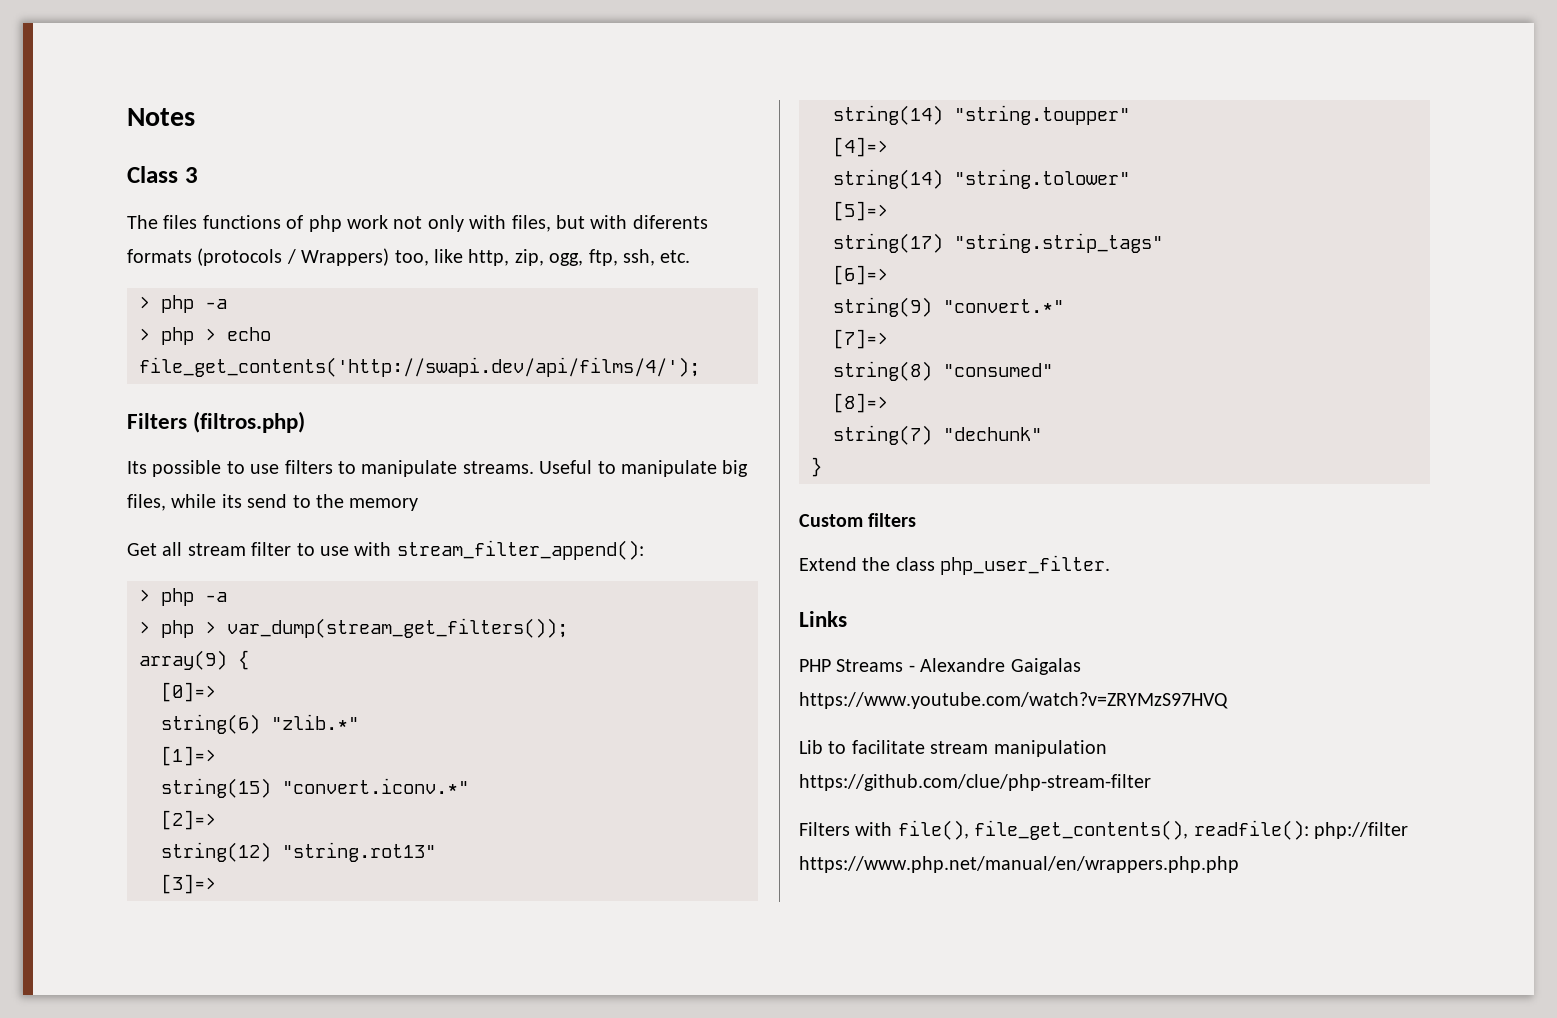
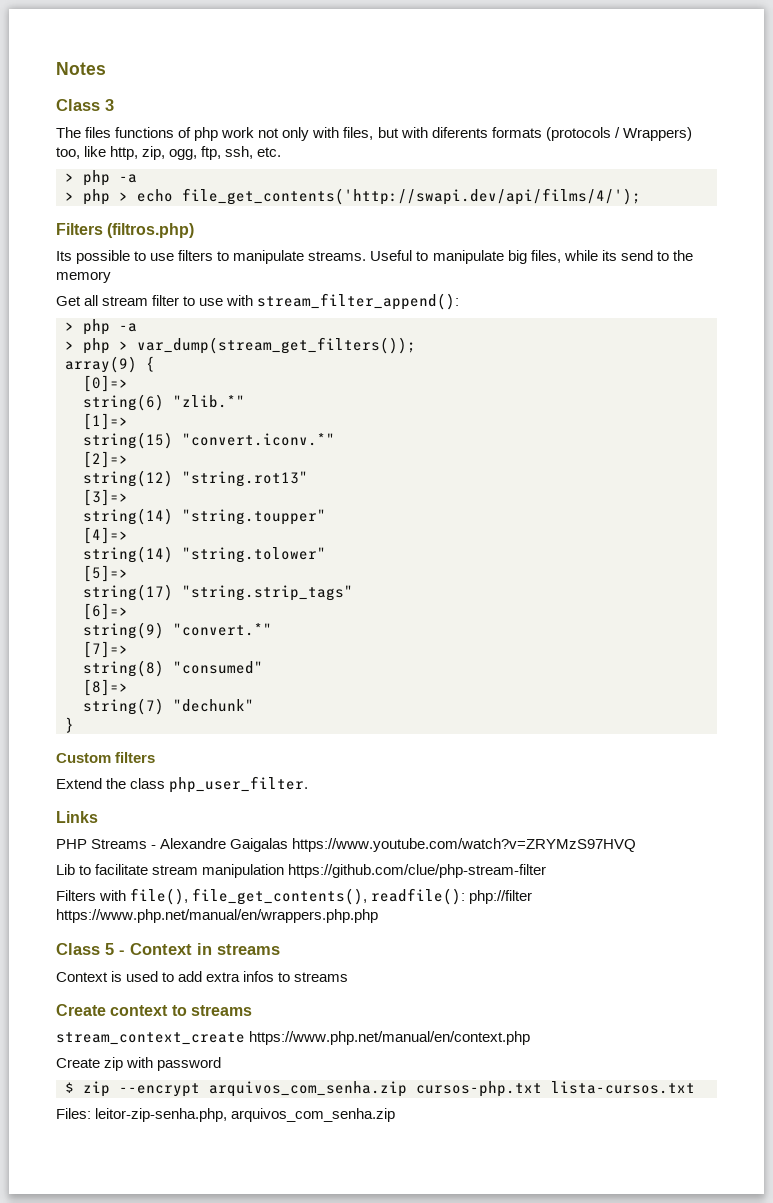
(1239, 864) none -> [56,943,280,955] [56,971,349,982] [56,1004,252,1016] [56,1031,531,1045] [56,1057,222,1071] [65,1081,695,1097] [56,1108,396,1122] // Class 5 - Context in streams // Context is used to add extra infos to streams // Create context to streams // stream_context_create https://www.php.net/manual/en/context.php // Create zip with password // $ zip --encrypt arquivos_com_senha.zip cursos-php.txt lista-cursos.txt // Files: leitor-zip-senha.php, arquivos_com_senha.zip

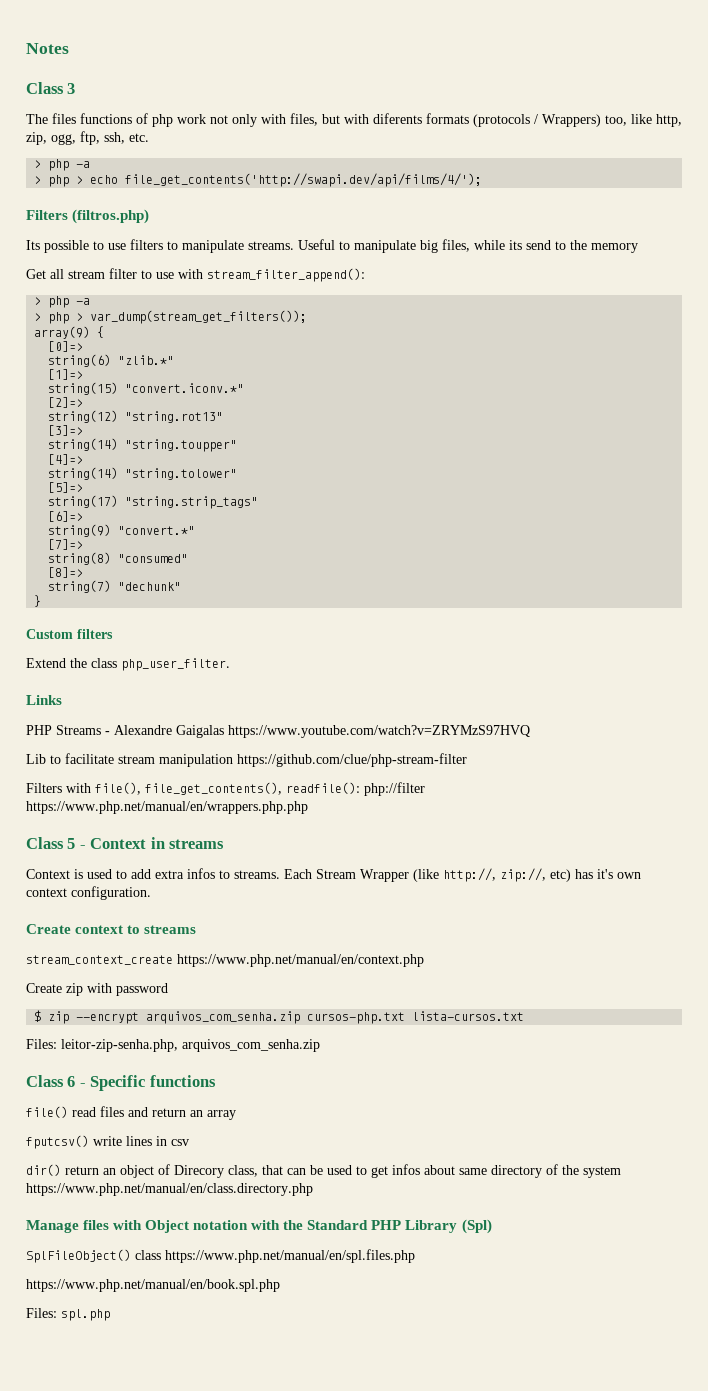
[294,972,349,982] streams -> [234,868,641,882] [26,886,151,900] streams. Each Stream Wrapper (like http://, zip://, etc) has it's own context configuration.
(396, 1115) none -> [26,1075,216,1091] [26,1106,236,1120] [26,1135,189,1149] [26,1164,621,1178] [26,1183,313,1196] [26,1219,492,1234] [26,1249,415,1263] [26,1279,280,1292] [26,1308,110,1321] // Class 6 - Specific functions // file() read files and return an array // fputcsv() write lines in csv // dir() return an object of Direcory class, that can be used to get infos about same directory of the system https://www.php.net/manual/en/class.directory.php // Manage files with Object notation with the Standard PHP Library (Spl) // SplFileObject() class https://www.php.net/manual/en/spl.files.php // https://www.php.net/manual/en/book.spl.php // Files: spl.php

